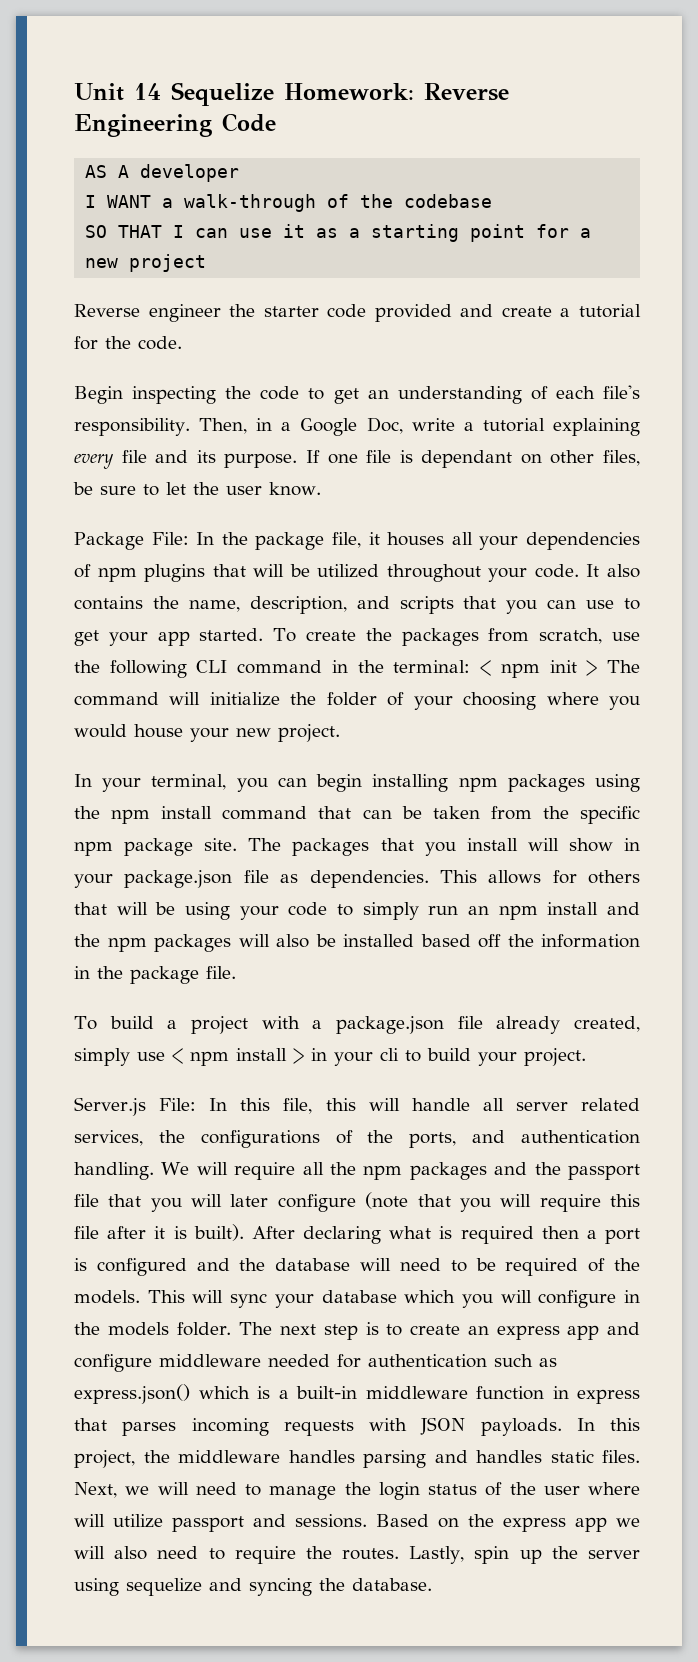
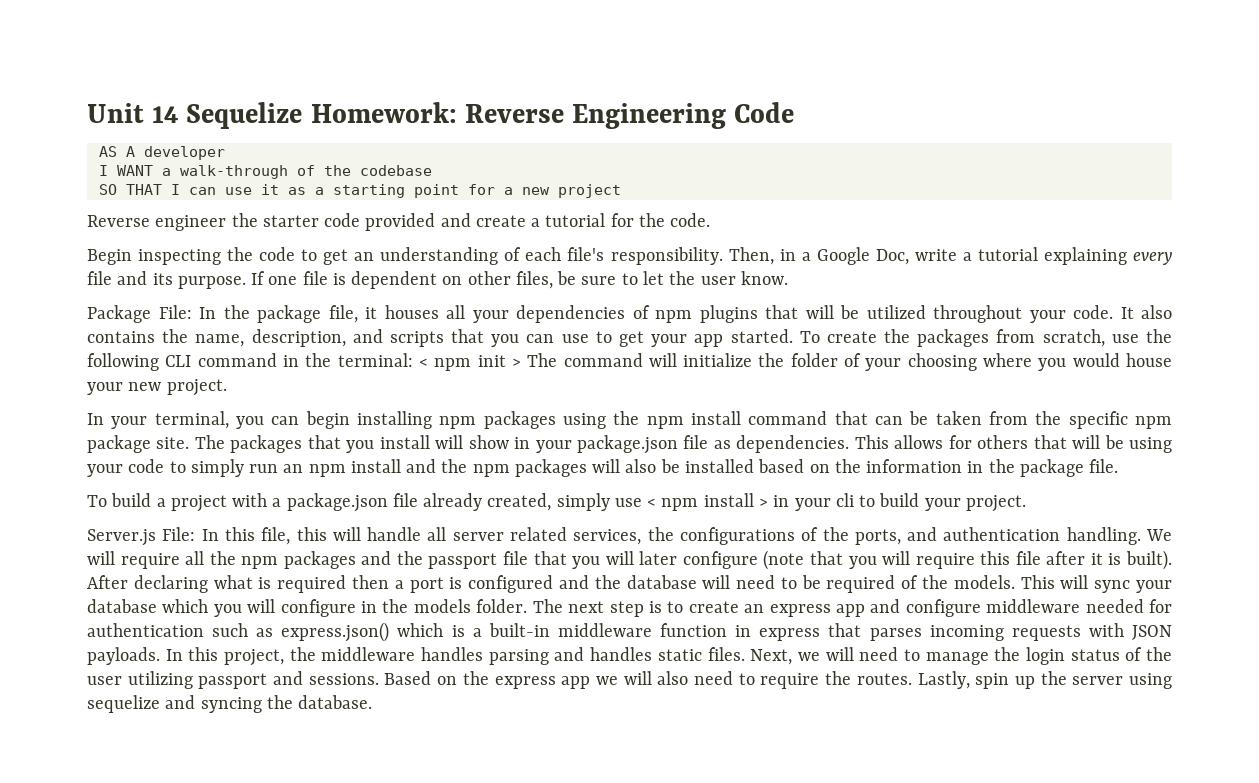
[421,450,513,468] dependant -> [351,271,438,289] dependent
[478,934,501,948] off -> [809,464,830,473] on
[588,1482,640,1495] [74,1514,163,1528] where will utilize -> [127,671,193,689] utilizing

